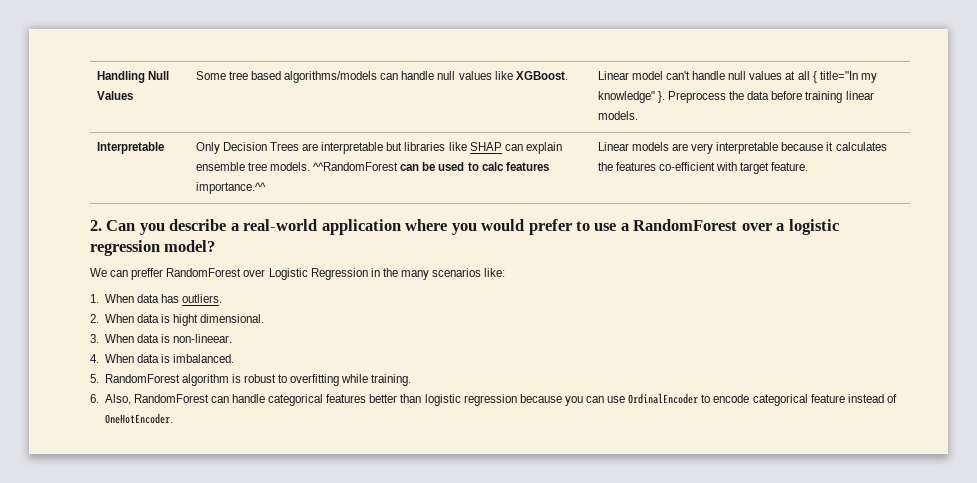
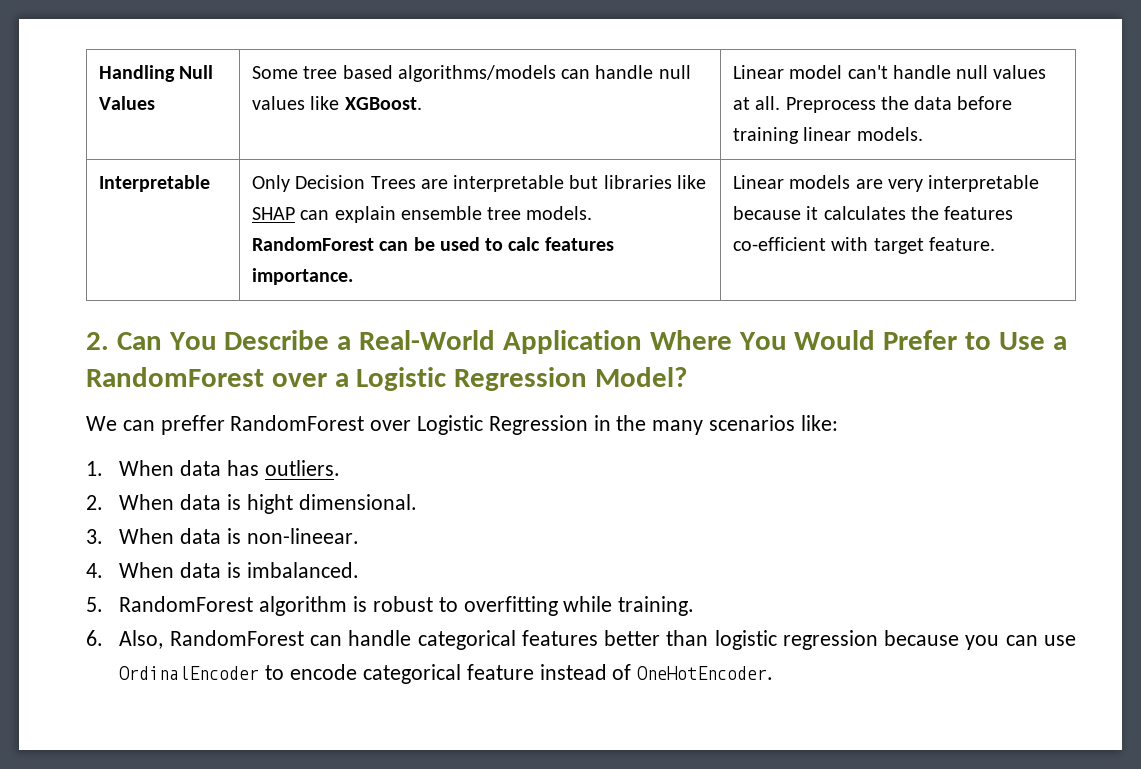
[797,71,877,83] [597,91,665,103] all { title="In my knowledge" }. -> [755,96,781,110] all.
[313,162,399,171] ^^RandomForest -> [252,237,375,251] RandomForest
[195,182,266,194] importance.^^ -> [252,268,354,285] importance.
[139,219,617,235] you describe a real-world application where you would prefer to use -> [168,330,1045,354] You Describe a Real-World Application Where You Would Prefer to Use
[788,219,839,235] [90,240,216,256] logistic regression model? -> [356,367,688,391] Logistic Regression Model?

